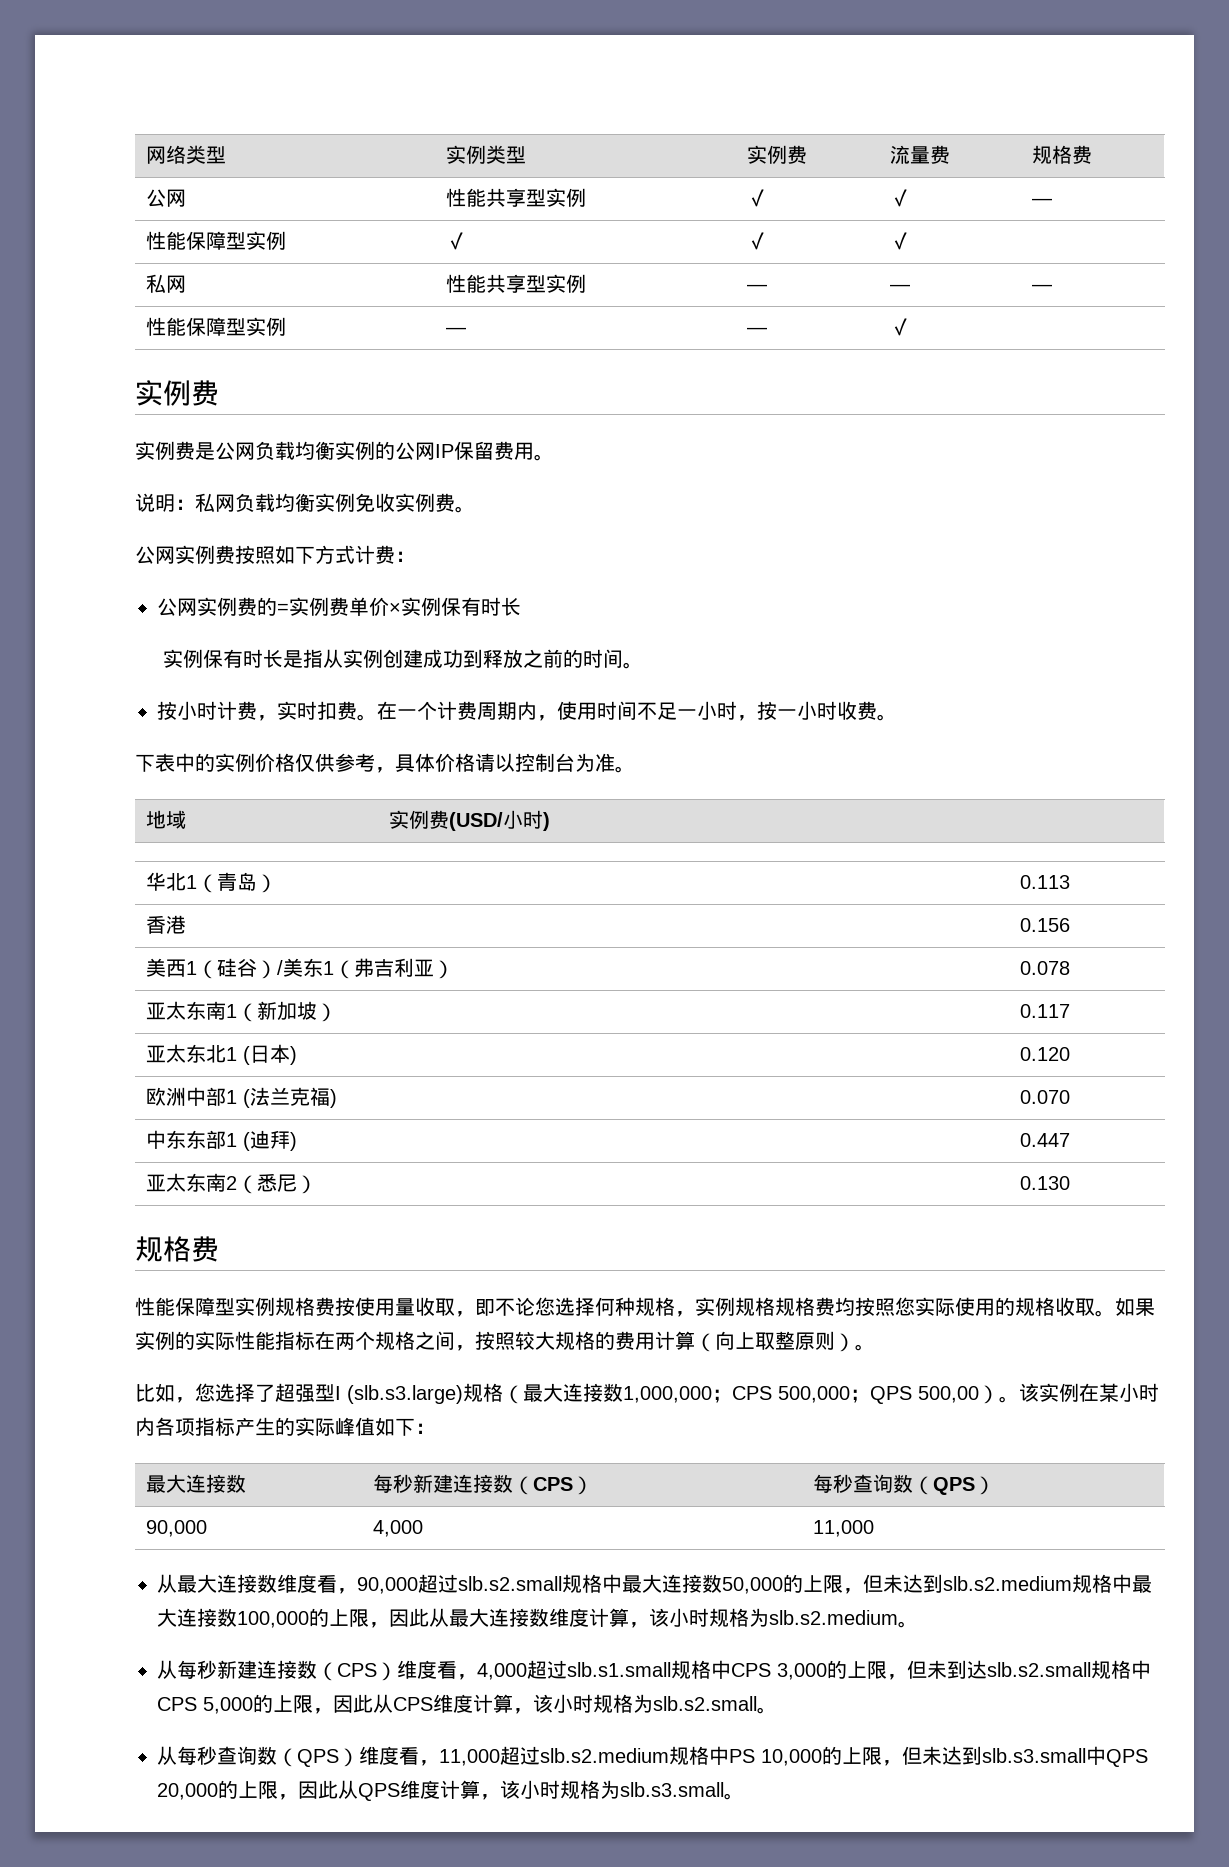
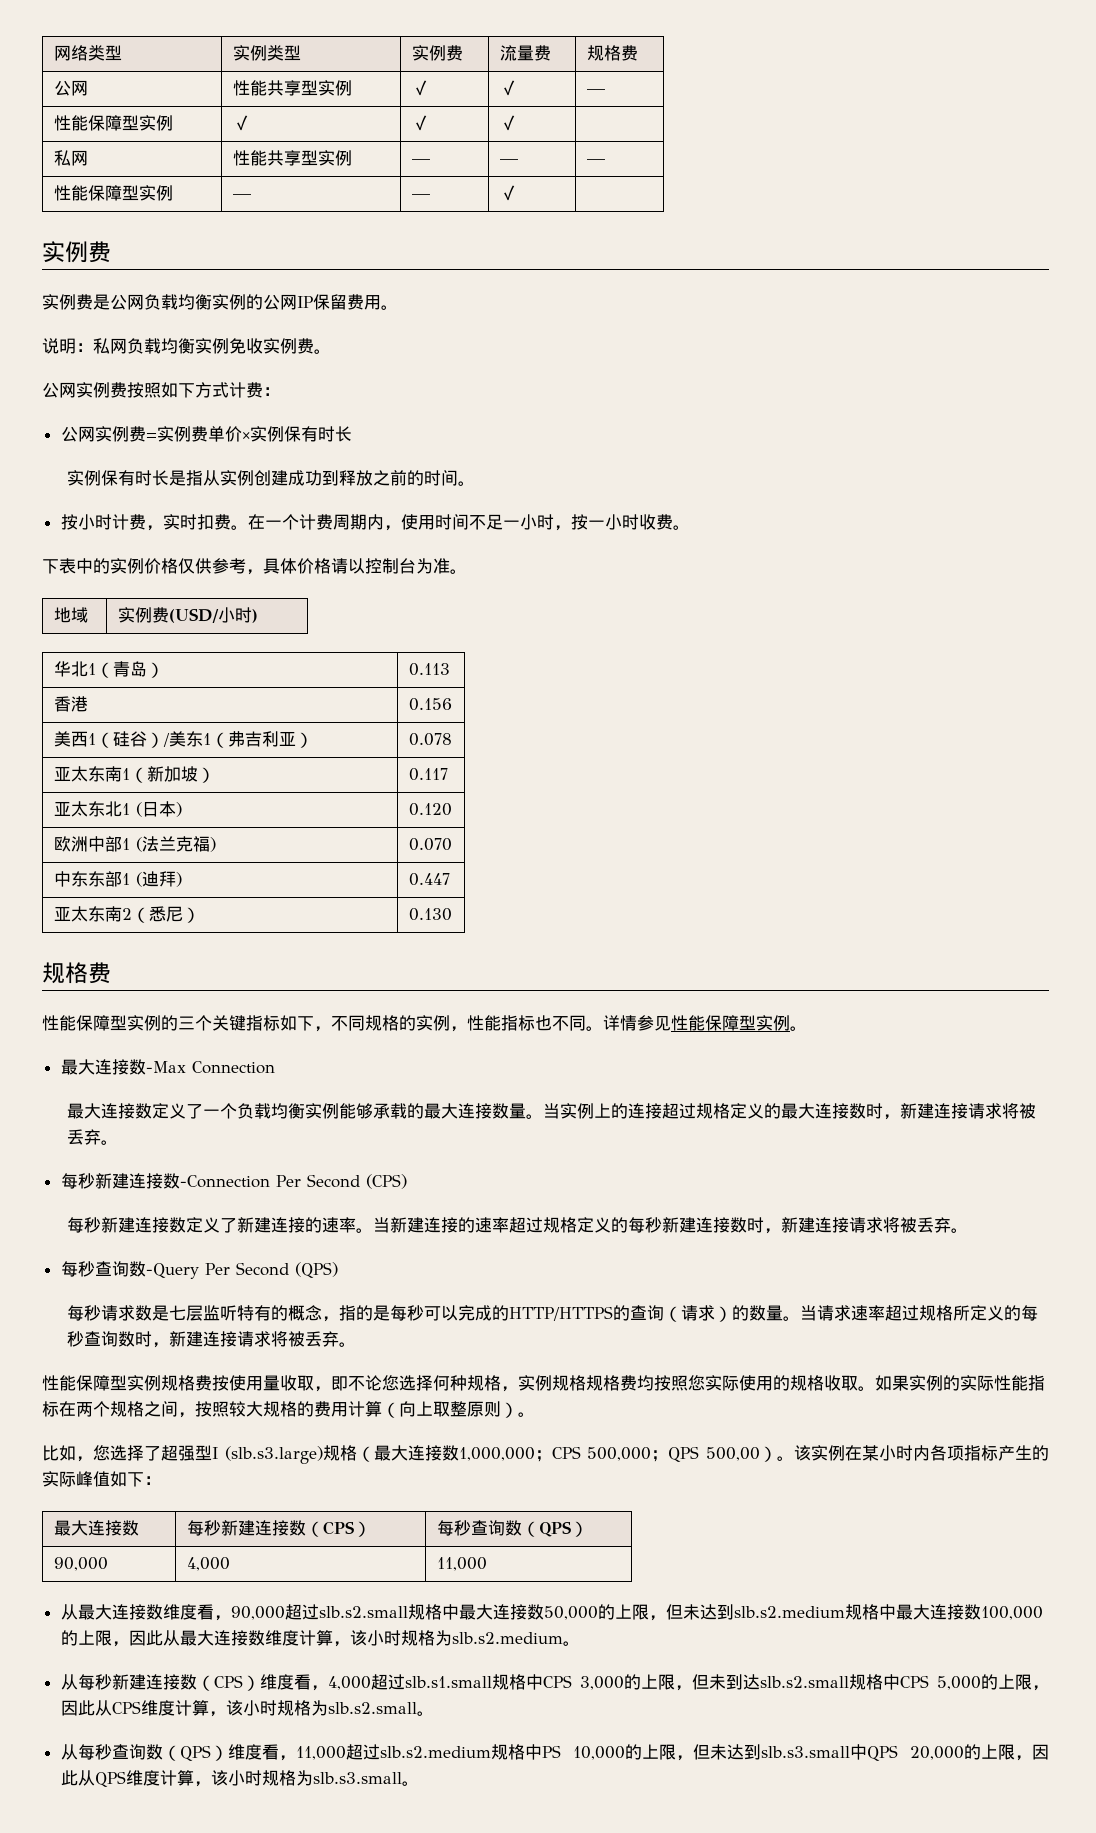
[257,597,277,616] 的 -> (146, 434) none
(219, 1249) none -> [42,1015,807,1032] [60,1059,275,1075] [66,1103,1036,1120] [66,1129,118,1145] [60,1173,407,1189] [66,1217,968,1234] [60,1261,338,1279] [66,1305,1038,1322] [66,1331,356,1348] // 性能保障型实例的三个关键指标如下，不同规格的实例，性能指标也不同。详情参见性能保障型实例。 // 最大连接数-Max Connection // 最大连接数定义了一个负载均衡实例能够承载的最大连接数量。当实例上的连接超过规格定义的最大连接数时，新建连接请求将被丢弃。 // 每秒新建连接数-Connection Per Second (CPS) // 每秒新建连接数定义了新建连接的速率。当新建连接的速率超过规格定义的每秒新建连接数时，新建连接请求将被丢弃。 // 每秒查询数-Query Per Second (QPS) // 每秒请求数是七层监听特有的概念，指的是每秒可以完成的HTTP/HTTPS的查询（请求）的数量。当请求速率超过规格所定义的每秒查询数时，新建连接请求将被丢弃。

